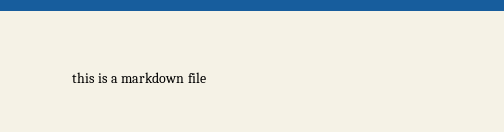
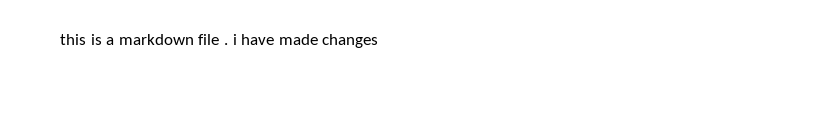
(207, 77) none -> [223,34,379,48] . i have made changes

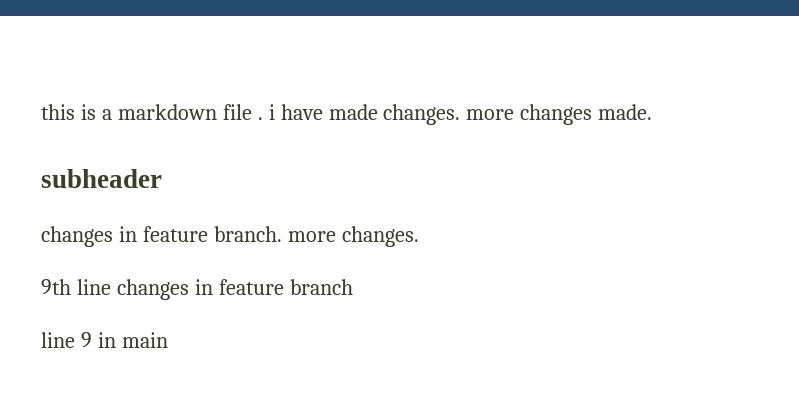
[322,34,379,48] changes -> [383,104,653,125] [41,169,162,188] [41,226,419,247] [41,279,353,300] [41,332,168,348] changes. more changes made. // subheader // changes in feature branch. more changes. // 9th line changes in feature branch // line 9 in main

